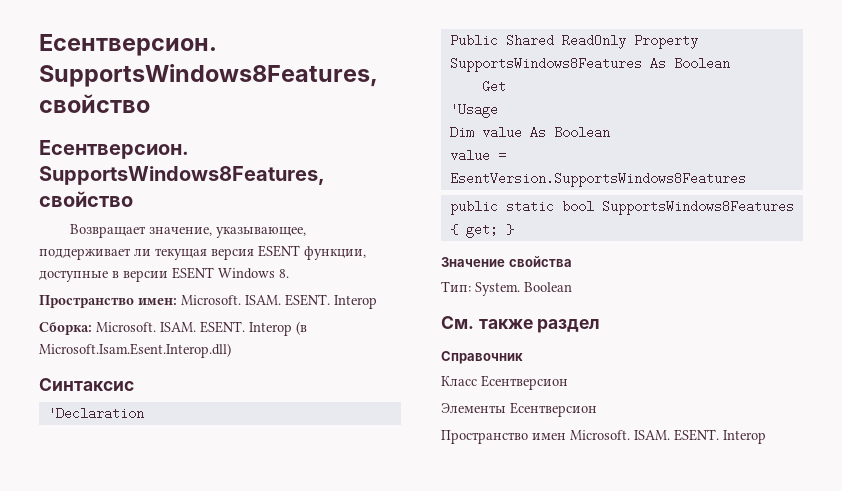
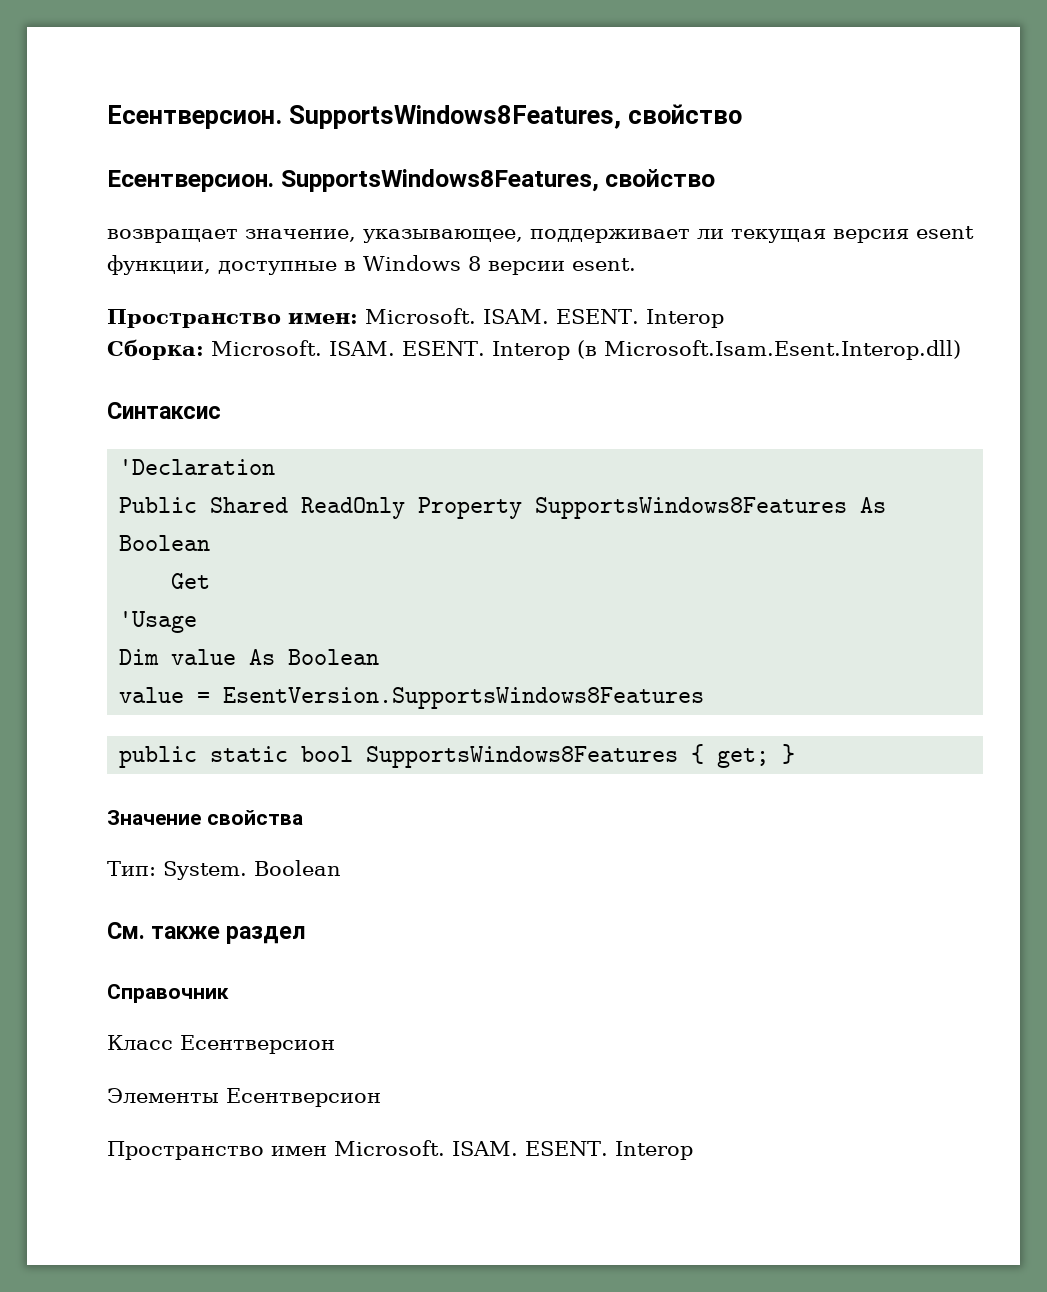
[70,224,147,238] Возвращает -> [107,229,238,243] возвращает
[258,245,300,257] ESENT -> [916,226,974,239] esent
[123,267,289,282] версии ESENT Windows 8. -> [363,255,636,275] Windows 8 версии esent.

